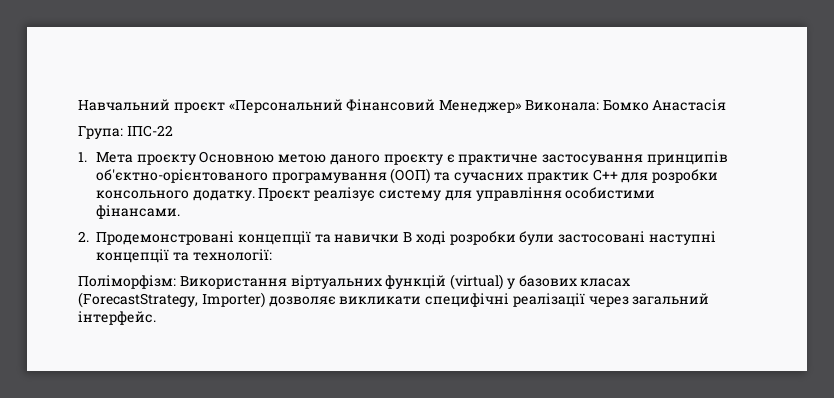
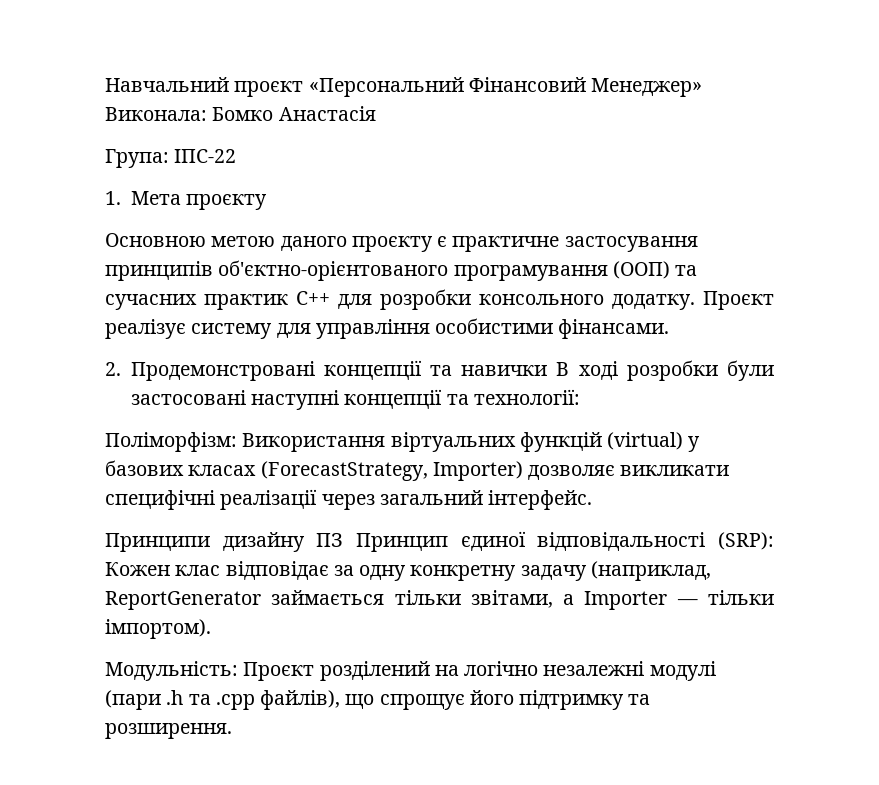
(196, 159) none -> (268, 202) //
(156, 318) none -> [105,531,774,552] [105,561,711,581] [105,590,774,610] [105,619,211,639] [105,661,716,681] [105,690,651,710] [105,723,232,739] // Принципи дизайну ПЗ Принцип єдиної відповідальності (SRP): Кожен клас відповідає за одну конкретну задачу (наприклад, ReportGenerator займається тільки звітами, а Importer — тільки імпортом). // Модульність: Проєкт розділений на логічно незалежні модулі (пари .h та .cpp файлів), що спрощує його підтримку та розширення.

